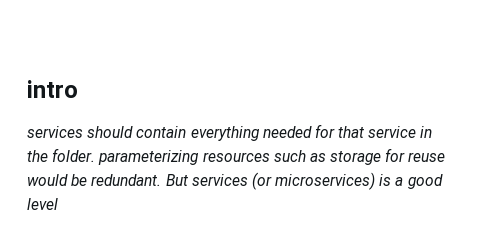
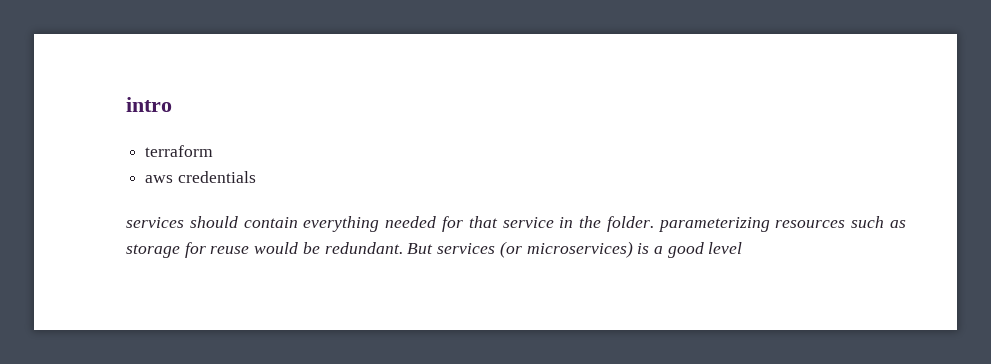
(78, 89) none -> [145,145,214,157] [145,171,256,183] // terraform // aws credentials

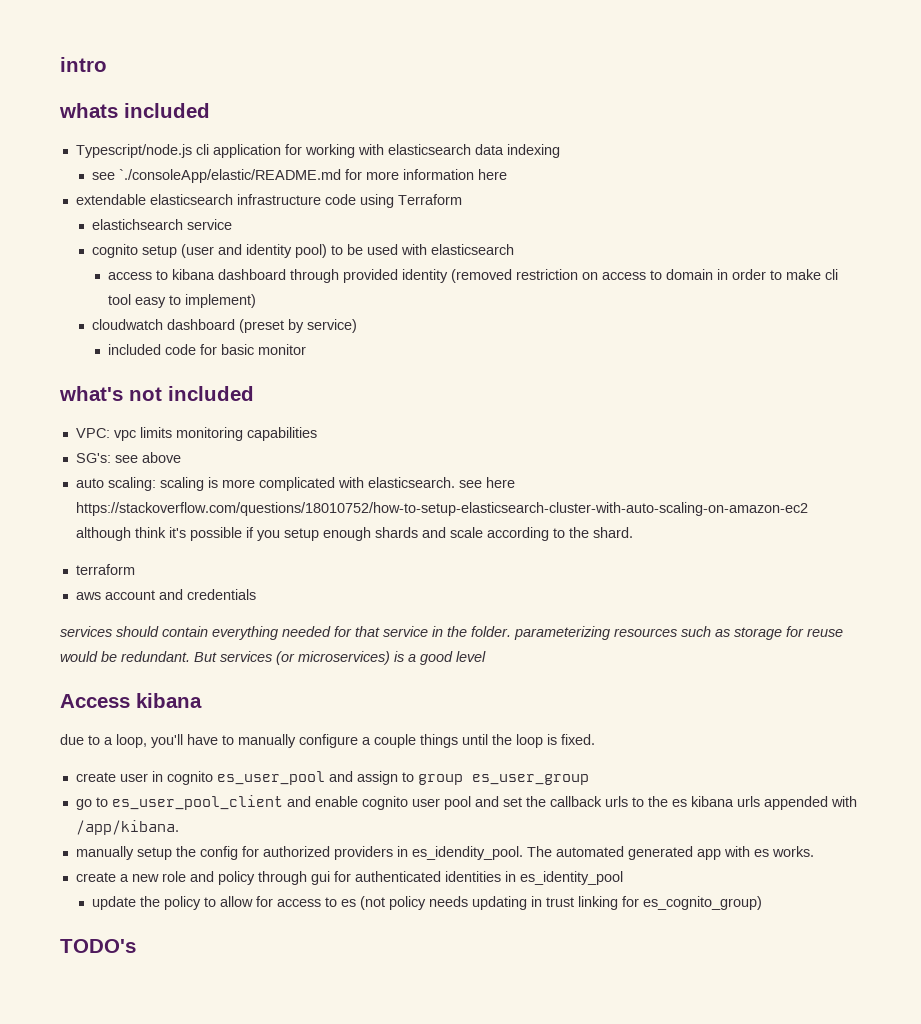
(172, 104) none -> [59,103,210,118] [75,144,560,158] [92,169,508,183] [75,194,462,208] [92,219,233,230] [92,244,515,258] [108,269,839,283] [108,294,257,308] [92,319,358,333] [108,344,307,355] [59,386,254,401] [75,427,317,441] [75,452,181,463] [75,477,515,491] [75,502,808,516] [75,527,633,541] // whats included // Typescript/node.js cli application for working with elasticsearch data indexing // see `./consoleApp/elastic/README.md for more information here // extendable elasticsearch infrastructure code using Terraform // elastichsearch service // cognito setup (user and identity pool) to be used with elasticsearch // access to kibana dashboard through provided identity (removed restriction on access to domain in order to make cli tool easy to implement) // cloudwatch dashboard (preset by service) // included code for basic monitor // what's not included // VPC: vpc limits monitoring capabilities // SG's: see above // auto scaling: scaling is more complicated with elasticsearch. see here https://stackoverflow.com/questions/18010752/how-to-setup-elasticsearch-cluster-with-auto-scaling-on-amazon-ec2 although think it's possible if you setup enough shards and scale according to the shard.
(174, 179) none -> [104,589,183,600] account and
(743, 248) none -> [60,693,202,708] [60,734,595,748] [75,771,589,785] [75,795,857,810] [75,820,179,835] [75,846,814,860] [75,871,623,885] [92,896,763,910] [60,939,136,953] // Access kibana // due to a loop, you'll have to manually configure a couple things until the loop is fixed. // create user in cognito es_user_pool and assign to group es_user_group // go to es_user_pool_client and enable cognito user pool and set the callback urls to the es kibana urls appended with /app/kibana. // manually setup the config for authorized providers in es_idendity_pool. The automated generated app with es works. // create a new role and policy through gui for authenticated identities in es_identity_pool // update the policy to allow for access to es (not policy needs updating in trust linking for es_cognito_group) // TODO's

